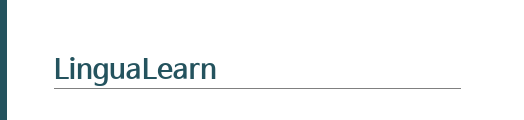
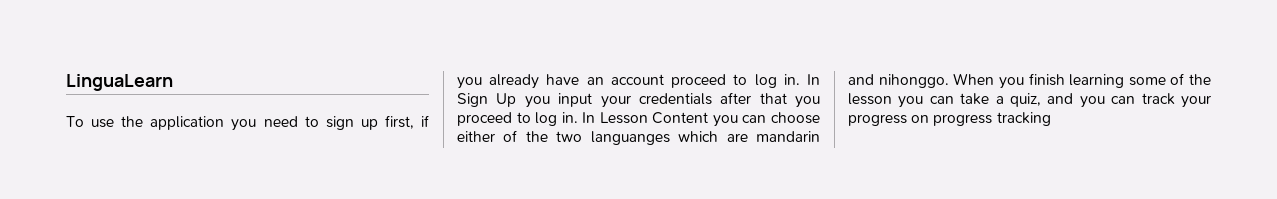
(217, 71) none -> [66,115,430,131] [457,74,820,89] [457,92,820,108] [457,112,820,127] [457,130,820,145] [848,73,1211,89] [848,93,1211,108] [848,112,1051,126] // To use the application you need to sign up first, if you already have an account proceed to log in. In Sign Up you input your credentials after that you proceed to log in. In Lesson Content you can choose either of the two languanges which are mandarin and nihonggo. When you finish learning some of the lesson you can take a quiz, and you can track your progress on progress tracking

